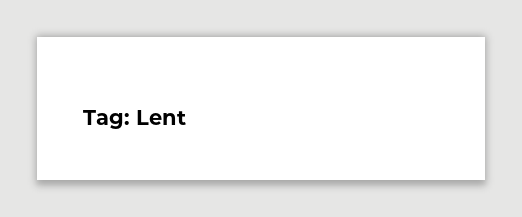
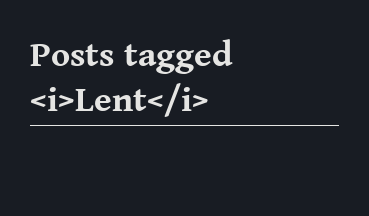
[83,110,186,129] Tag: Lent -> [30,39,233,74] [30,83,209,117] Posts tagged <i>Lent</i>

